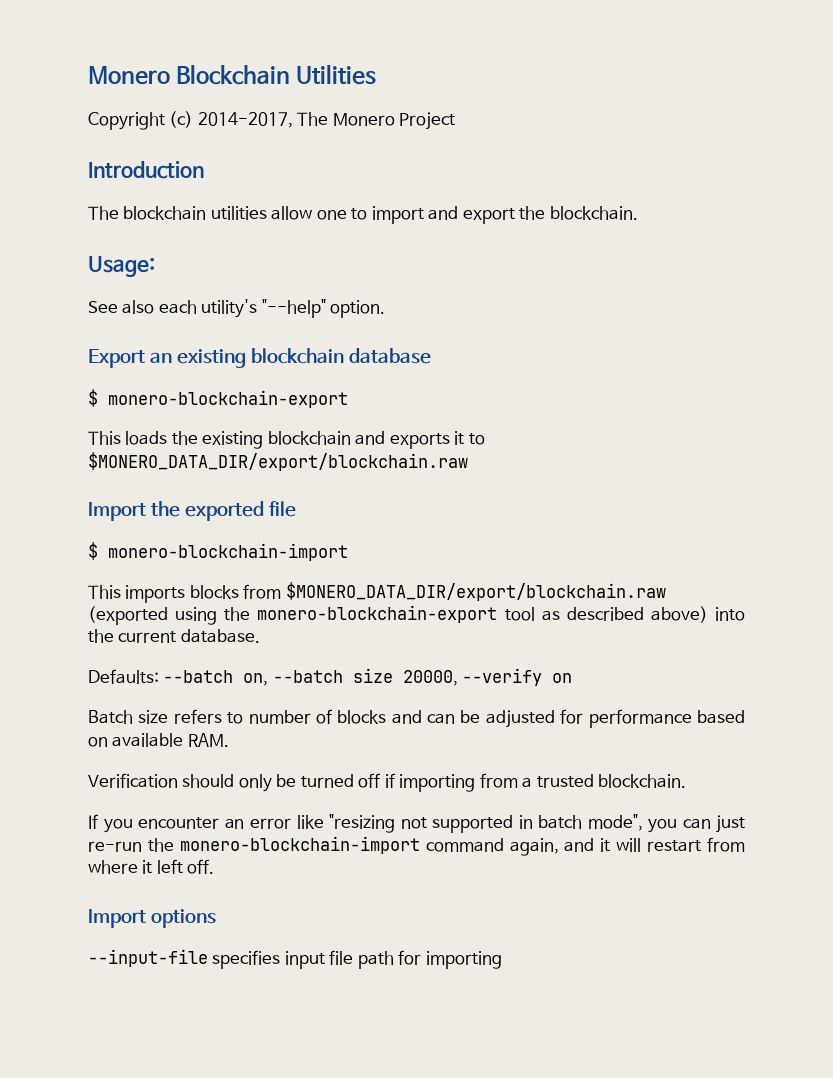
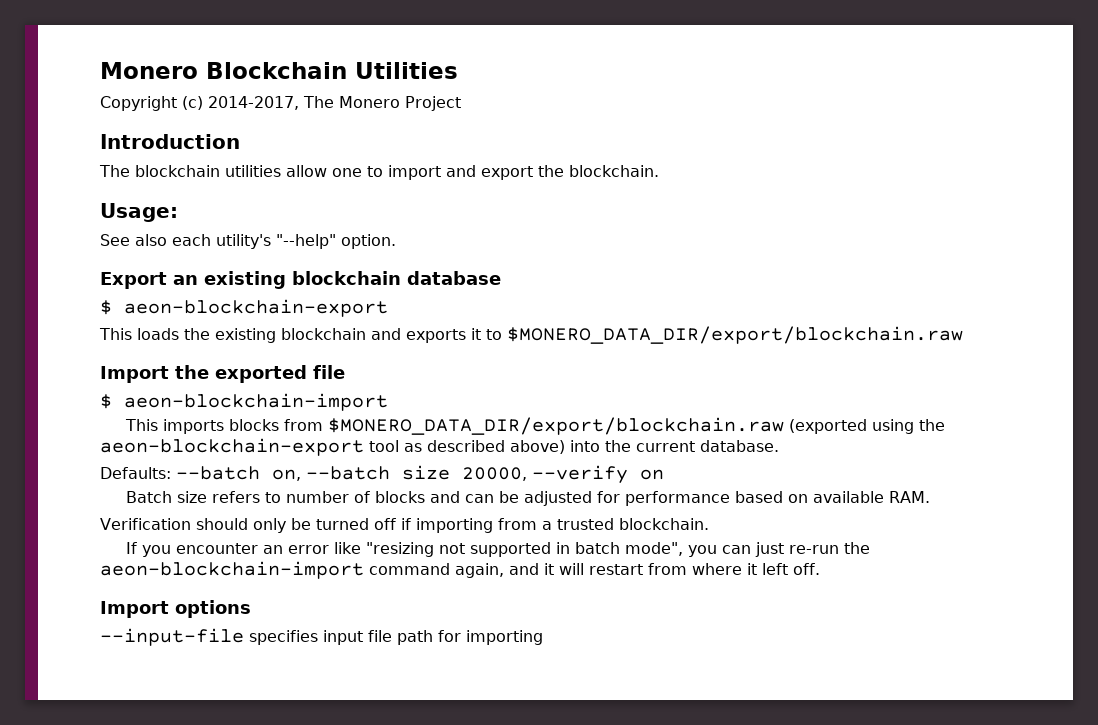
[108,390,348,408] monero-blockchain-export -> [124,299,388,317] aeon-blockchain-export
[108,543,348,561] monero-blockchain-import -> [124,393,388,411] aeon-blockchain-import
[257,605,498,623] monero-blockchain-export -> [100,438,364,456] aeon-blockchain-export
[179,836,420,854] monero-blockchain-import -> [100,561,364,579] aeon-blockchain-import

